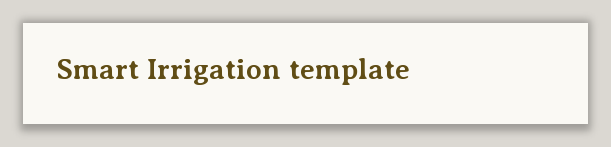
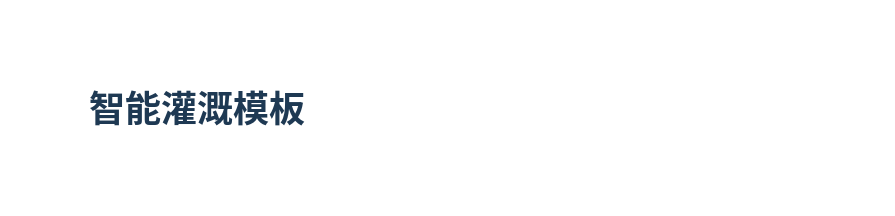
[57,58,410,85] Smart Irrigation template -> [89,90,305,126] 智能灌溉模板

